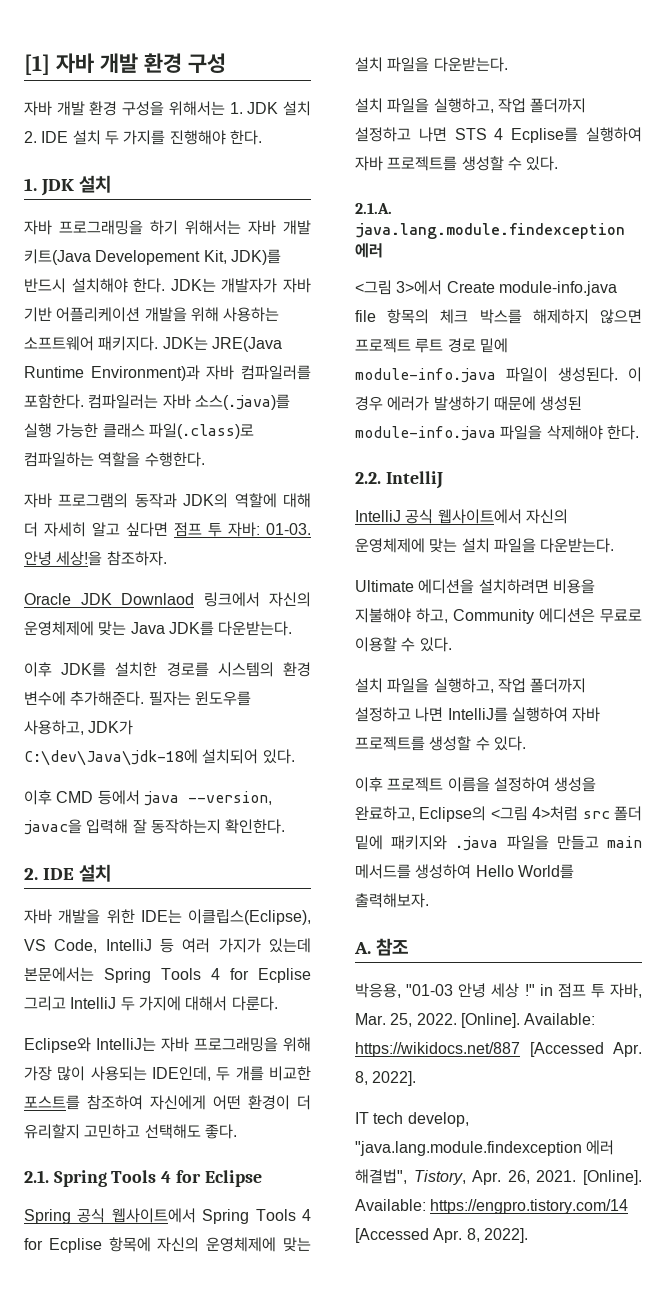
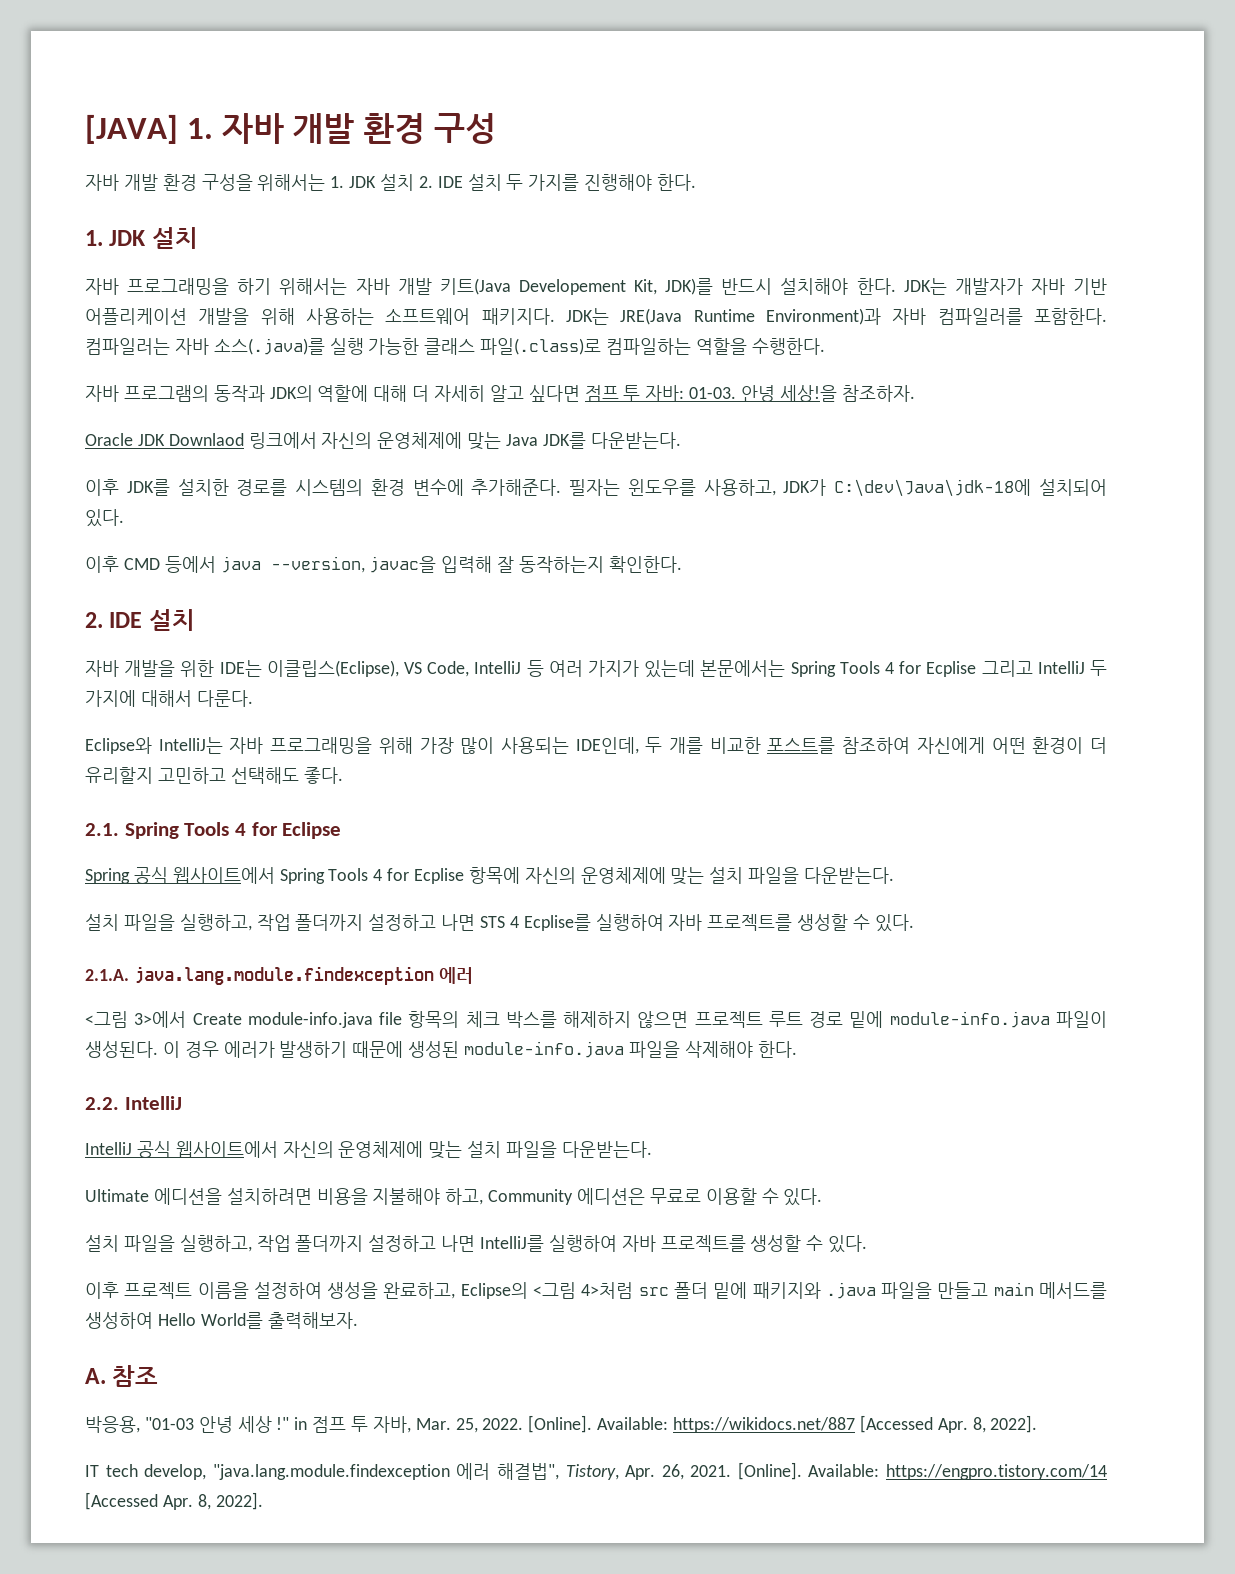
[24,54,50,75] [1] -> [85,114,213,144] [JAVA] 1.

